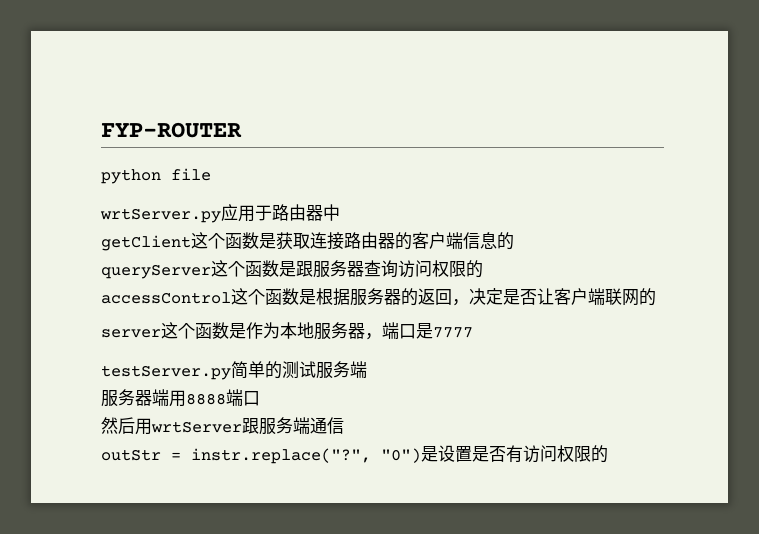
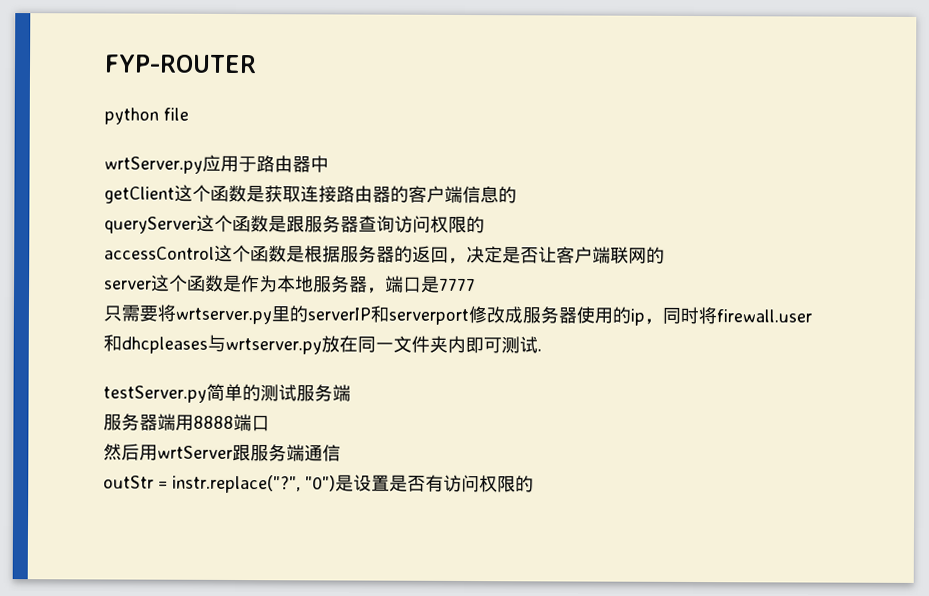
(473, 332) none -> [103,304,812,326] [103,334,542,355] // 只需要将wrtserver.py里的serverIP和serverport修改成服务器使用的ip，同时将firewall.user和dhcpleases与wrtserver.py放在同一文件夹内即可测试.

